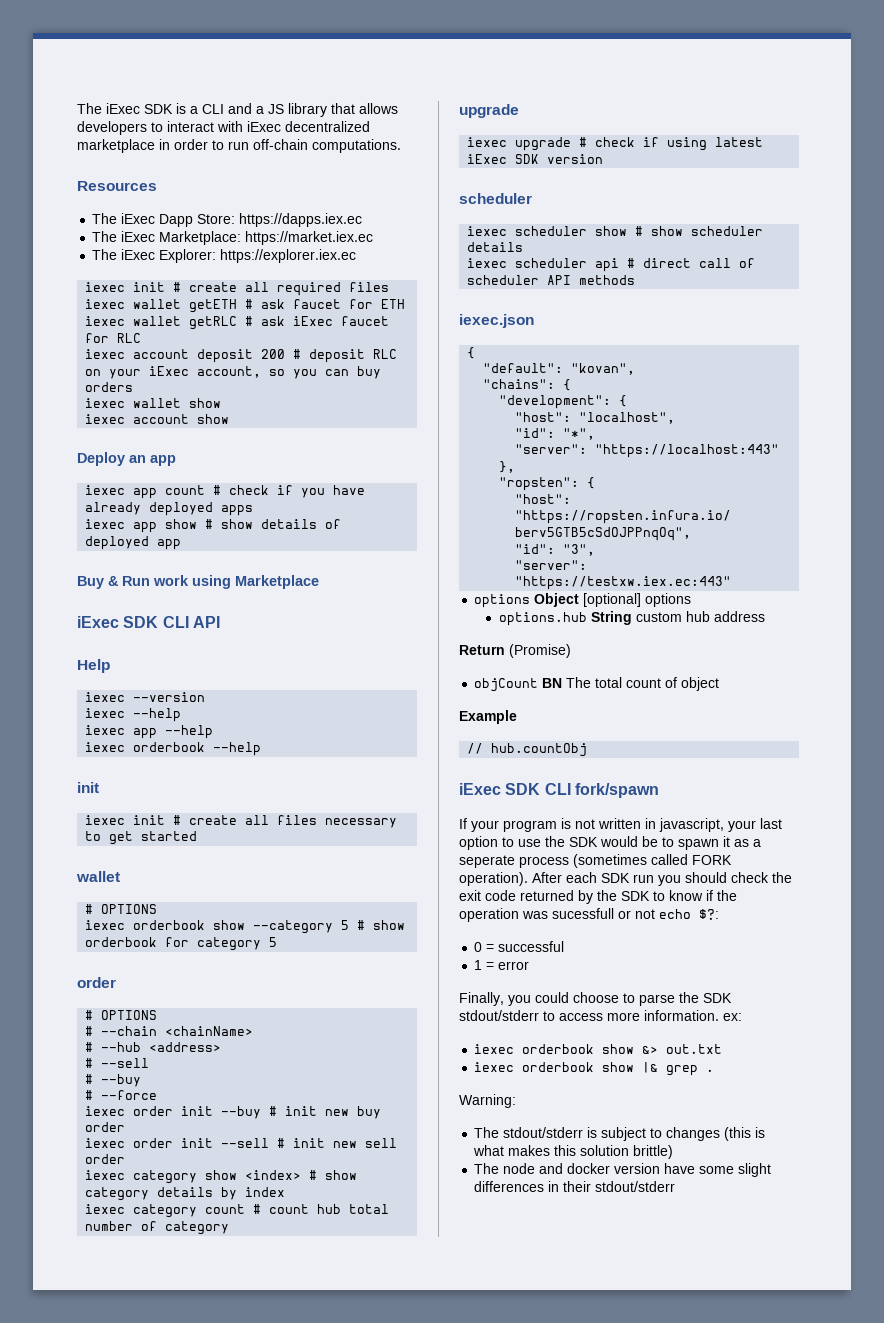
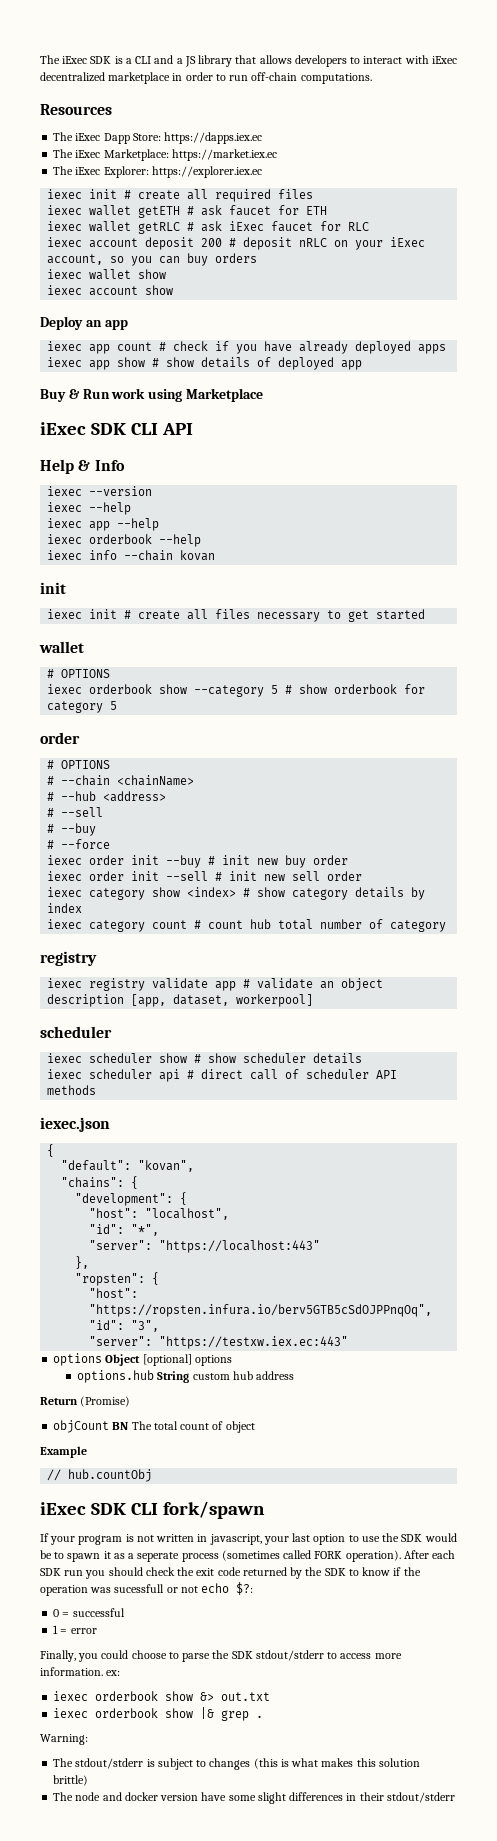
[373,349,398,359] RLC -> [299,238,328,247] nRLC
(110, 666) none -> [78,460,125,471] & Info
(262, 749) none -> [47,550,216,561] // iexec info --chain kovan
[459,104,519,118] [467,137,764,151] [467,154,604,164] upgrade // iexec upgrade # check if using latest iExec SDK version -> [40,951,97,966] [47,978,384,991] [47,994,314,1007] registry // iexec registry validate app # validate an object description [app, dataset, workerpool]

